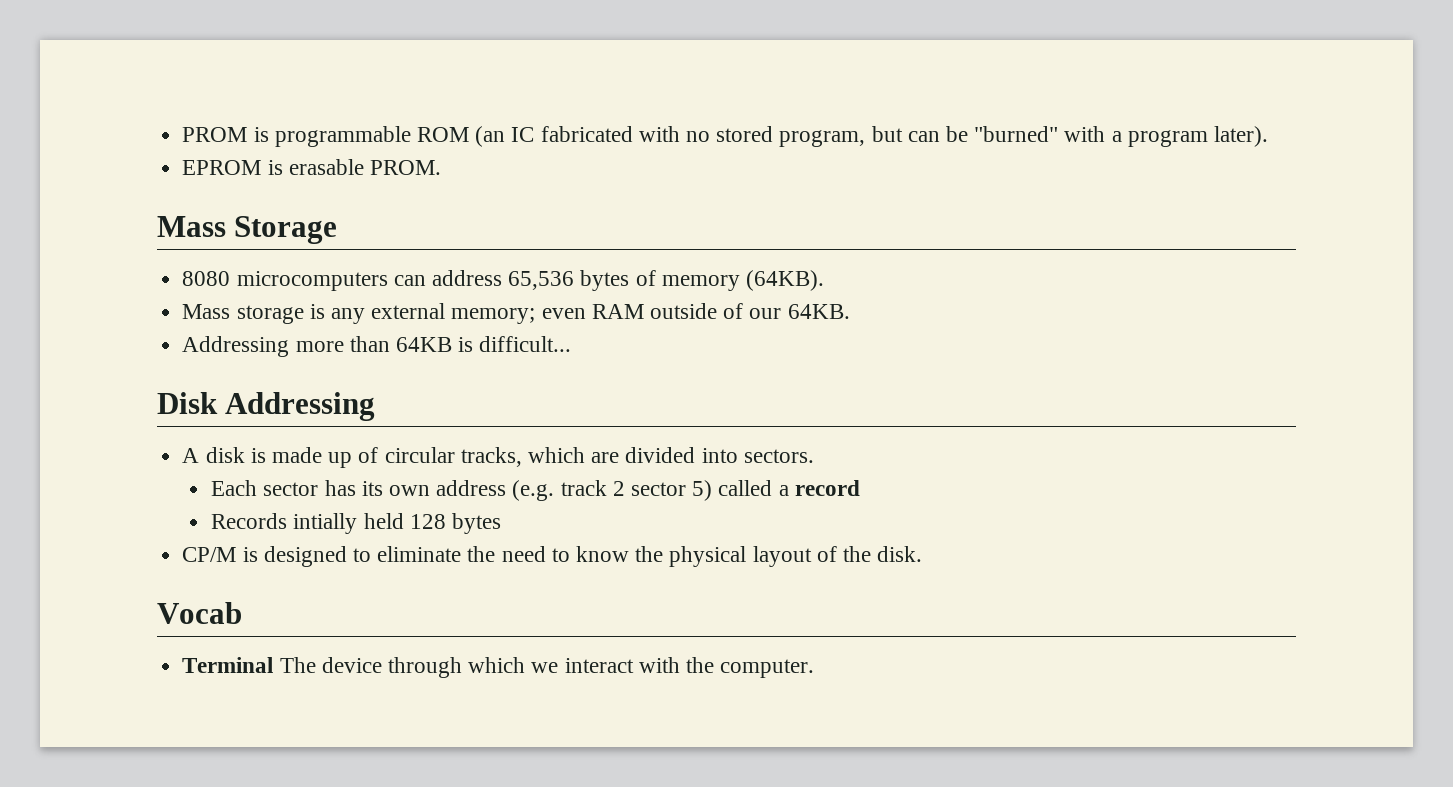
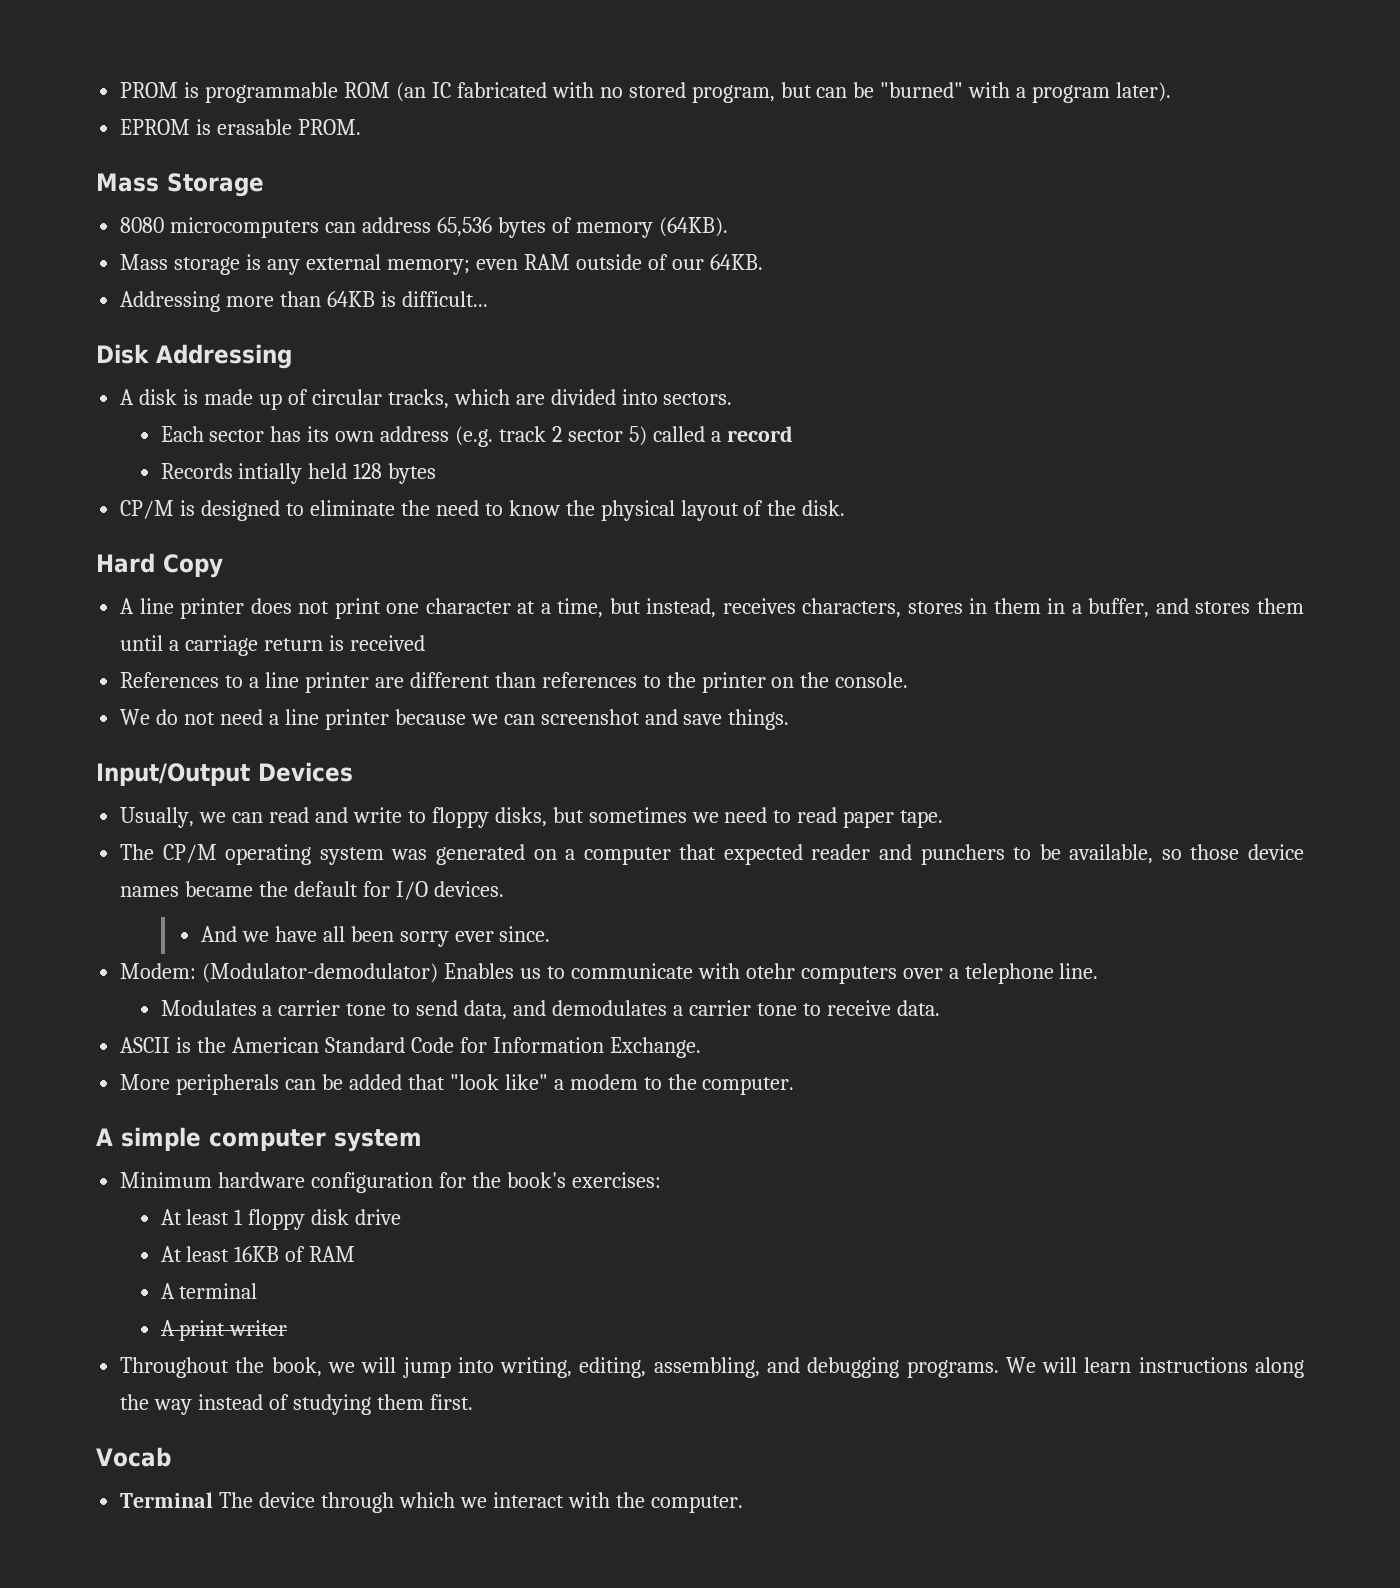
(923, 554) none -> [96,553,223,578] [120,598,1305,619] [120,635,425,656] [120,672,909,693] [120,709,790,730] [96,762,353,786] [120,807,944,828] [120,844,1304,865] [120,881,504,900] [200,926,551,947] [120,963,1099,984] [160,1000,940,1020] [120,1037,701,1058] [120,1074,795,1095] [96,1127,422,1152] [120,1172,661,1193] [160,1209,402,1230] [160,1246,356,1262] [160,1283,258,1299] [160,1320,288,1341] [120,1357,1304,1378] [120,1394,473,1415] // Hard Copy // A line printer does not print one character at a time, but instead, receives characters, stores in them in a buffer, and stores them until a carriage return is received // References to a line printer are different than references to the printer on the console. // We do not need a line printer because we can screenshot and save things. // Input/Output Devices // Usually, we can read and write to floppy disks, but sometimes we need to read paper tape. // The CP/M operating system was generated on a computer that expected reader and punchers to be available, so those device names became the default for I/O devices. // And we have all been sorry ever since. // Modem: (Modulator-demodulator) Enables us to communicate with otehr computers over a telephone line. // Modulates a carrier tone to send data, and demodulates a carrier tone to receive data. // ASCII is the American Standard Code for Information Exchange. // More peripherals can be added that "look like" a modem to the computer. // A simple computer system // Minimum hardware configuration for the book's exercises: // At least 1 floppy disk drive // At least 16KB of RAM // A terminal // A print writer // Throughout the book, we will jump into writing, editing, assembling, and debugging programs. We will learn instructions along the way instead of studying them first.

